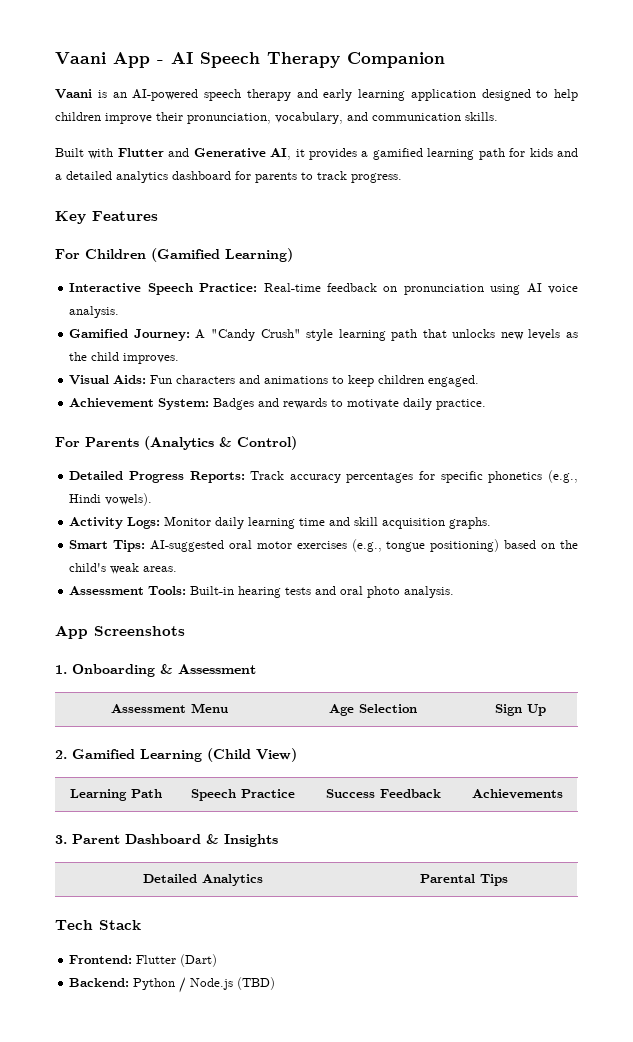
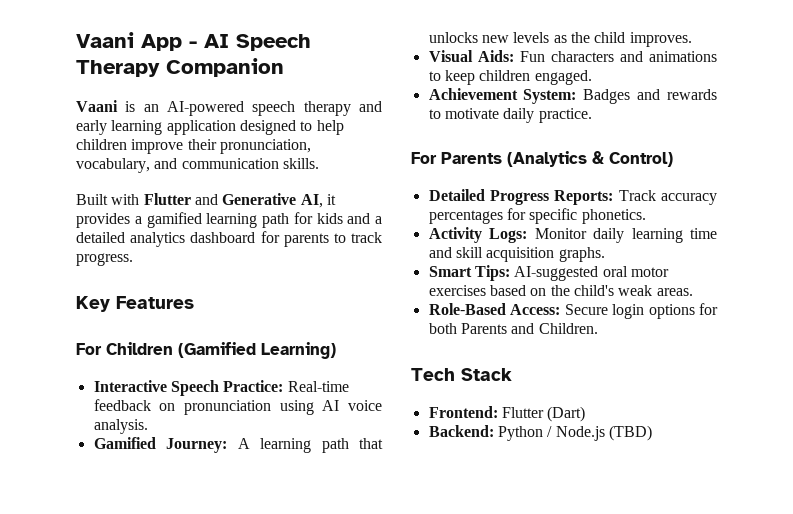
[210,329,334,341] "Candy Crush" style -> (250, 443) none
[488,470,578,483] [69,493,153,506] phonetics (e.g., Hindi vowels). -> [581,209,646,224] phonetics.
[351,539,500,552] (e.g., tongue positioning) -> (486, 290) none
[69,586,455,598] [55,625,185,639] [55,664,256,677] [111,703,228,713] [329,704,417,716] [494,704,546,716] [55,748,297,762] [69,789,162,801] [191,789,295,801] [326,789,441,798] [471,789,563,799] [55,834,278,847] [143,874,263,886] [420,874,508,886] Assessment Tools: Built-in hearing tests and oral photo analysis. // App Screenshots // 1. Onboarding & Assessment // Assessment Menu | Age Selection | Sign Up // 2. Gamified Learning (Child View) // Learning Path | Speech Practice | Success Feedback | Achievements // 3. Parent Dashboard & Insights // Detailed Analytics | Parental Tips -> [428,303,718,319] [428,323,598,334] Role-Based Access: Secure login options for both Parents and Children.

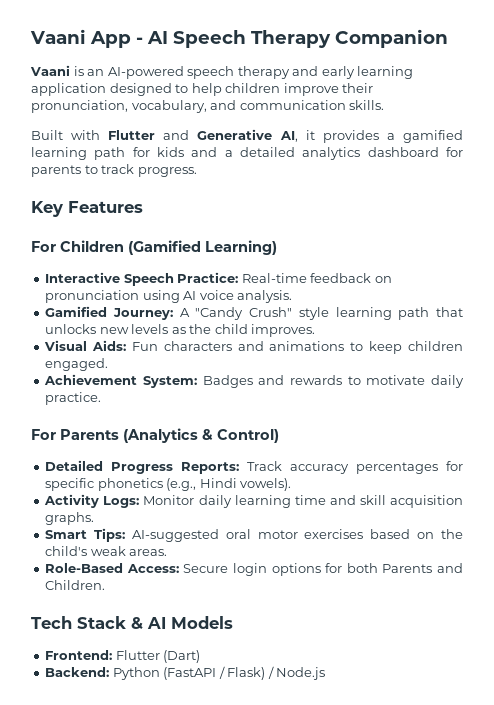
(250, 443) none -> [195,307,329,320] "Candy Crush" style
[581,209,646,224] phonetics. -> [97,478,292,491] phonetics (e.g., Hindi vowels).
(512, 374) none -> [131,616,233,629] & AI Models
(543, 433) none -> [163,666,266,680] (FastAPI / Flask)
[608,425,652,441] (TBD) -> (326, 673) none

